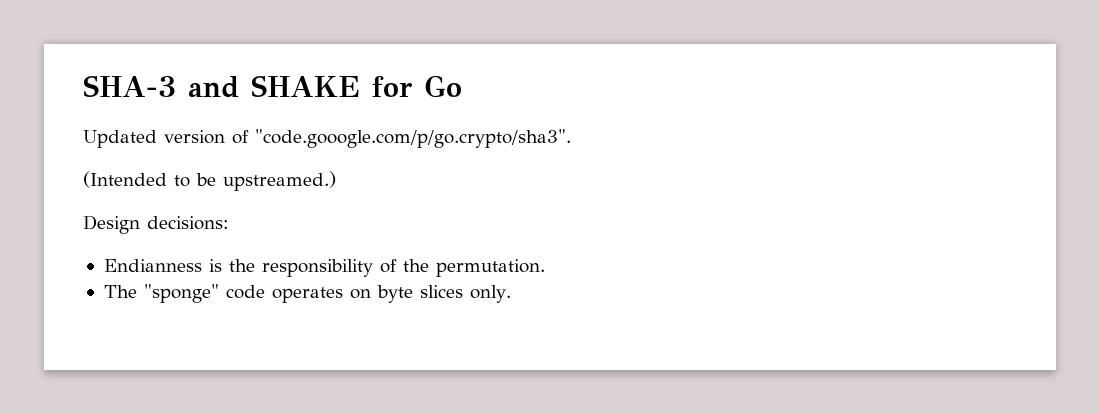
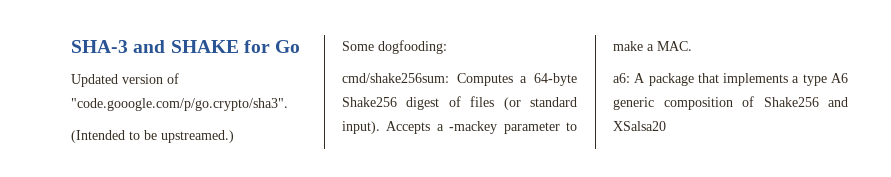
[83,215,229,234] [103,259,545,277] [103,284,511,303] Design decisions: // Endianness is the responsibility of the permutation. // The "sponge" code operates on byte slices only. -> [342,40,447,54] [342,73,577,86] [342,96,577,110] [342,121,577,134] [613,41,692,51] [613,73,848,86] [613,96,848,110] [613,121,666,131] Some dogfooding: // cmd/shake256sum: Computes a 64-byte Shake256 digest of files (or standard input). Accepts a -mackey parameter to make a MAC. // a6: A package that implements a type A6 generic composition of Shake256 and XSalsa20

